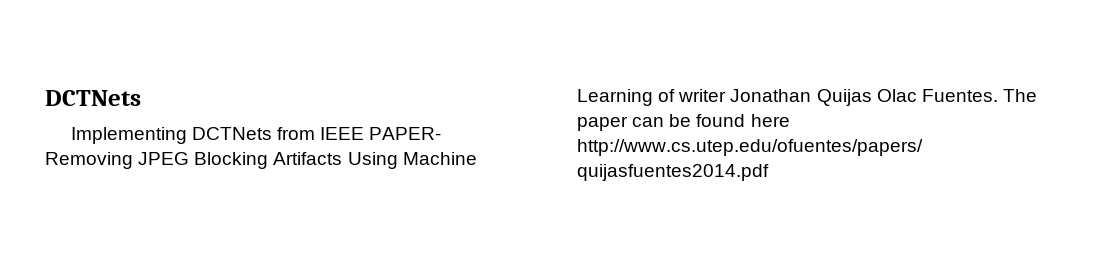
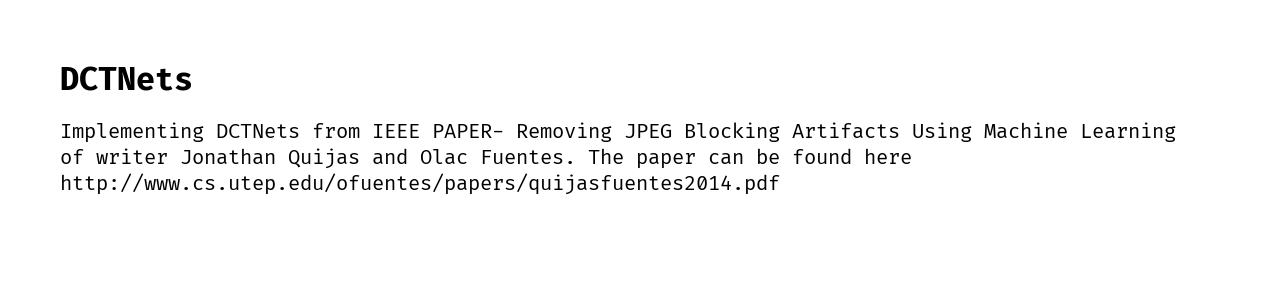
(872, 97) none -> [372,148,408,165] and

